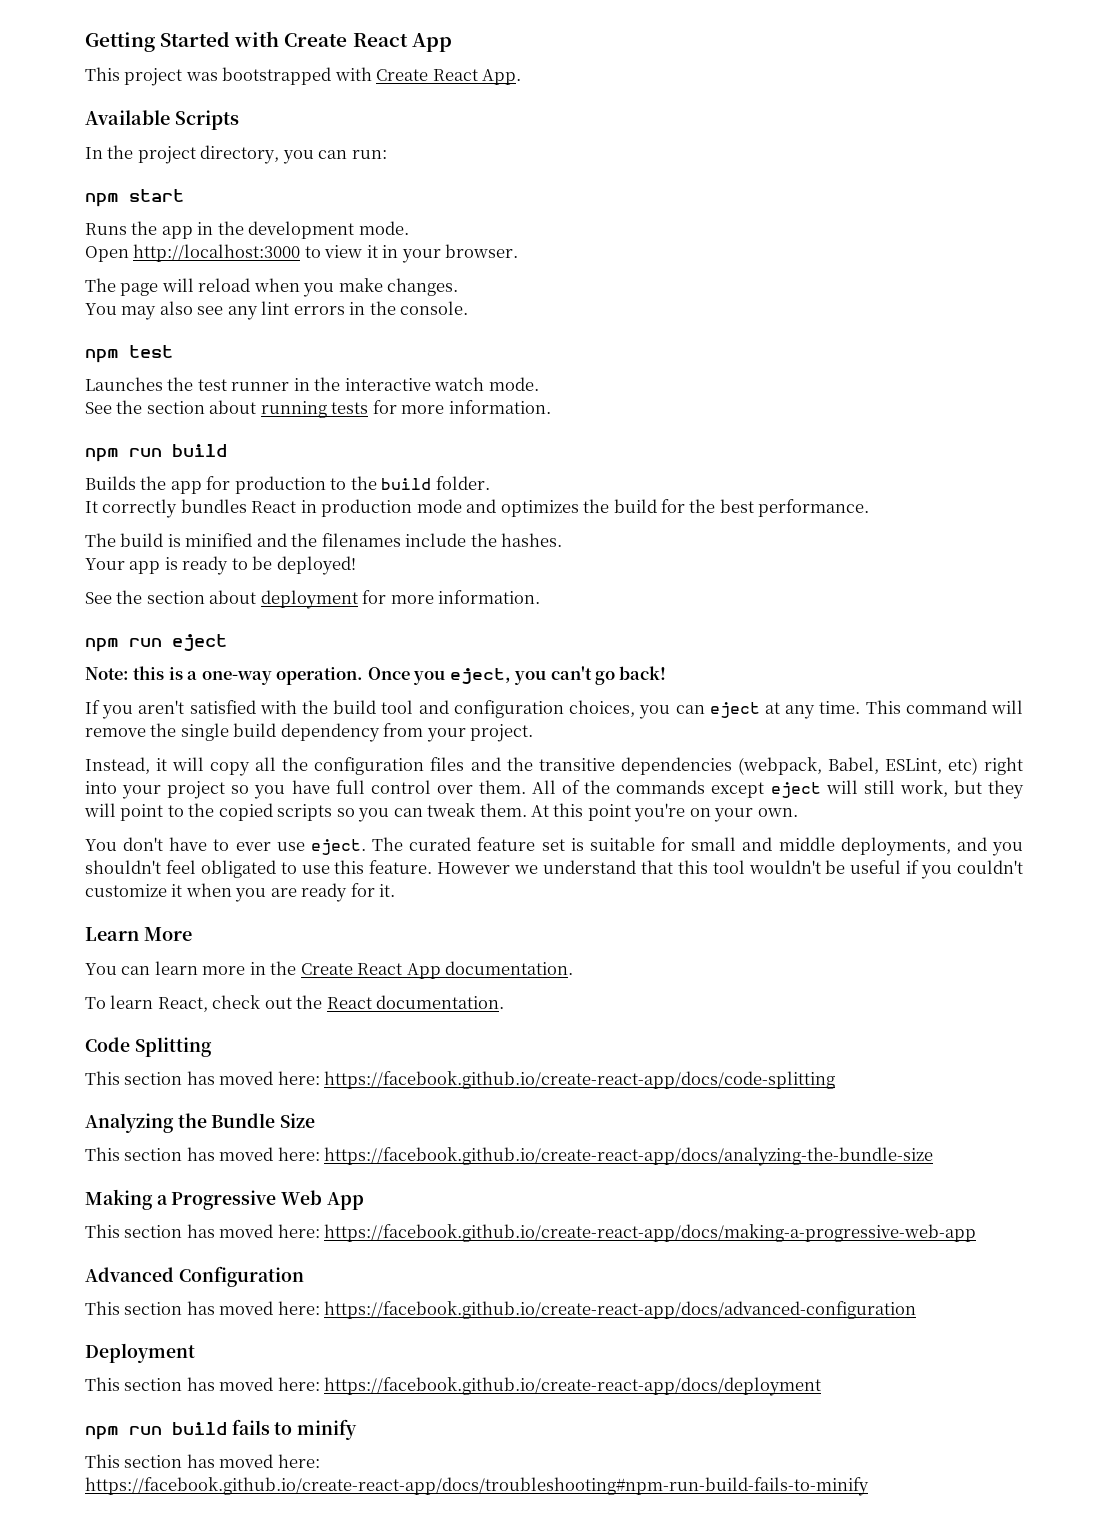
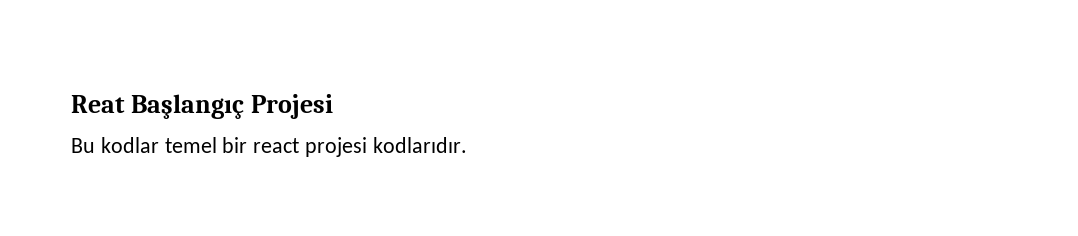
[85,31,452,52] [85,67,522,86] [85,110,239,130] [85,145,387,164] [85,189,184,207] [85,221,409,239] [85,244,519,263] [85,278,459,297] [85,301,469,320] [85,345,173,363] [85,377,539,391] [85,400,551,418] [85,444,227,462] [85,476,490,494] [85,499,870,518] [85,533,563,547] [85,556,356,575] [85,590,541,609] [85,634,227,652] [85,666,667,685] [85,700,1024,719] [85,723,534,742] [85,757,1023,776] [85,780,1025,799] [84,803,798,822] [85,837,1023,856] [85,860,1024,879] [85,883,396,902] [85,927,192,941] [85,961,574,979] [85,995,505,1012] [85,1037,212,1057] [85,1071,836,1089] [85,1113,316,1133] [85,1147,934,1166] [85,1189,364,1210] [85,1224,977,1242] [85,1266,304,1287] [85,1301,917,1319] [85,1343,195,1363] [85,1377,822,1396] [85,1419,358,1440] [85,1454,320,1468] [85,1477,869,1496] Getting Started with Create React App // This project was bootstrapped with Create React App. // Available Scripts // In the project directory, you can run: // npm start // Runs the app in the development mode. // Open http://localhost:3000 to view it in your browser. // The page will reload when you make changes. // You may also see any lint errors in the console. // npm test // Launches the test runner in the interactive watch mode. // See the section about running tests for more information. // npm run build // Builds the app for production to the build folder. // It correctly bundles React in production mode and optimizes the build for the best performance. // The build is minified and the filenames include the hashes. // Your app is ready to be deployed! // See the section about deployment for more information. // npm run eject // Note: this is a one-way operation. Once you eject, you can't go back! // If you aren't satisfied with the build tool and configuration choices, you can eject at any time. This command will remove the single build dependency from your project. // Instead, it will copy all the configuration files and the transitive dependencies (webpack, Babel, ESLint, etc) right into your project so you have full control over them. All of the commands except eject will still work, but they will point to the copied scripts so you can tweak them. At this point you're on your own. // You don't have to ever use eject. The curated feature set is suitable for small and middle deployments, and you shouldn't feel obligated to use this feature. However we understand that this tool wouldn't be useful if you couldn't customize it when you are ready for it. // Learn More // You can learn more in the Create React App documentation. // To learn React, check out the React documentation. // Code Splitting // This section has moved here: https://facebook.github.io/create-react-app/docs/code-splitting // Analyzing the Bundle Size // This section has moved here: https://facebook.github.io/create-react-app/docs/analyzing-the-bundle-size // Making a Progressive Web App // This section has moved here: https://facebook.github.io/create-react-app/docs/making-a-progressive-web-app // Advanced Configuration // This section has moved here: https://facebook.github.io/create-react-app/docs/advanced-configuration // Deployment // This section has moved here: https://facebook.github.io/create-react-app/docs/deployment // npm run build fails to minify // This section has moved here: https://facebook.github.io/create-react-app/docs/troubleshooting#npm-run-build-fails-to-minify -> [71,94,334,119] [71,137,467,157] Reat Başlangıç Projesi // Bu kodlar temel bir react projesi kodlarıdır.

